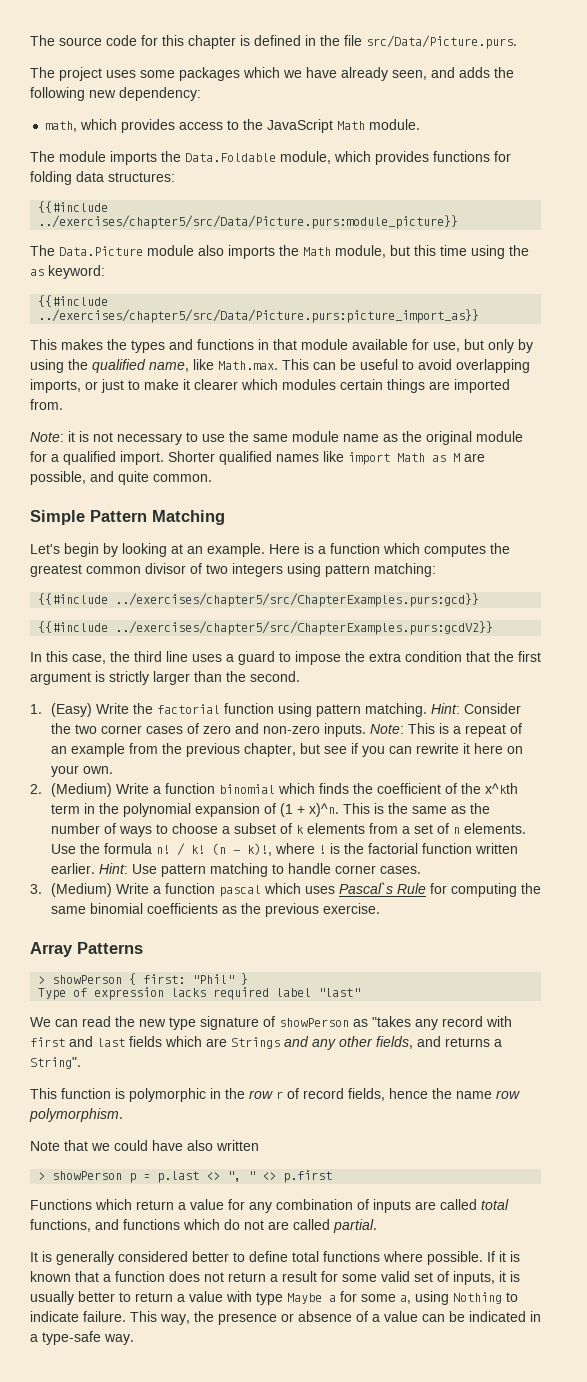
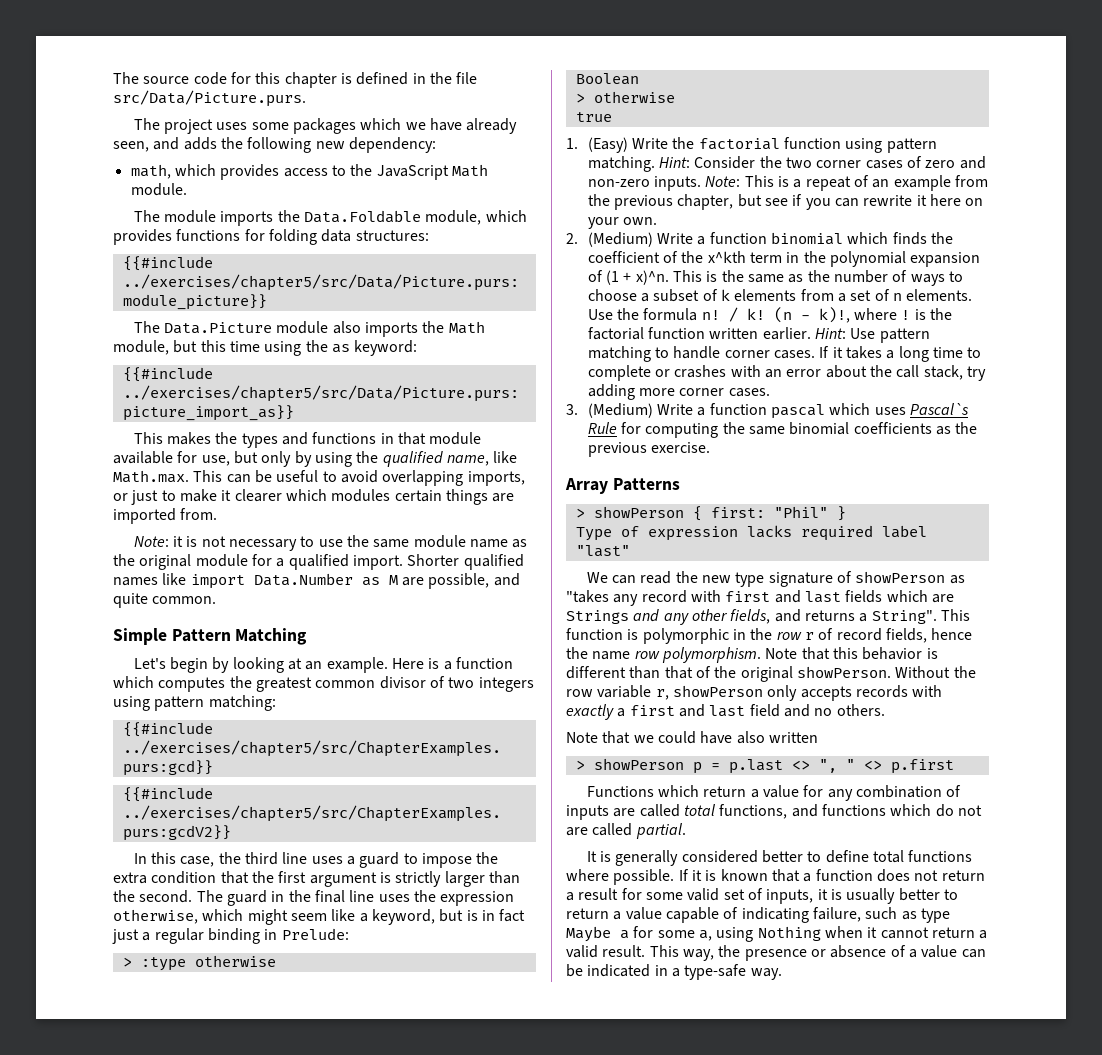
[397,453,425,462] Math -> [253,573,353,586] Data.Number
(300, 676) none -> [196,890,515,906] [113,909,526,925] [112,928,349,944] [122,955,276,971] [575,73,639,85] [575,91,675,103] [575,112,612,122] The guard in the final line uses the expression otherwise, which might seem like a keyword, but is in fact just a regular binding in Prelude: // > :type otherwise // Boolean // > otherwise // true
(421, 870) none -> [819,346,982,362] [587,365,986,381] [587,384,770,400] If it takes a long time to complete or crashes with an error about the call stack, try adding more corner cases.
(81, 1063) // -> (937, 617) none
(123, 1115) none -> [765,647,938,660] [566,666,976,682] [566,685,943,701] [566,704,885,720] Note that this behavior is different than that of the original showPerson. Without the row variable r, showPerson only accepts records with exactly a first and last field and no others.
[226,1291,252,1302] with -> [665,907,917,923] capable of indicating failure, such as
[506,1292,518,1302] [30,1311,126,1322] to indicate failure. -> [824,926,988,939] [566,945,646,958] when it cannot return a valid result.

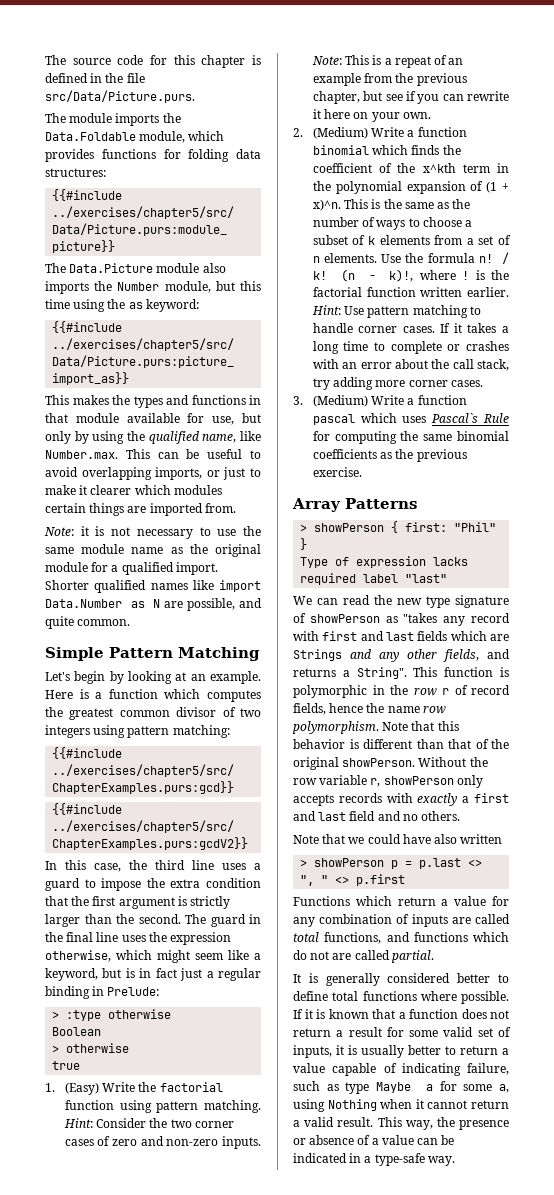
[133,118,518,134] [113,137,436,153] [130,164,488,180] [130,183,187,196] // The project uses some packages which we have already seen, and adds the following new dependency: // math, which provides access to the JavaScript Math module. -> (195, 96) none
[448,321,485,334] Math -> [117,282,160,291] Number
[113,470,189,483] Math.max. -> [45,450,118,459] Number.max.
[388,575,398,585] M -> [153,599,161,608] N

